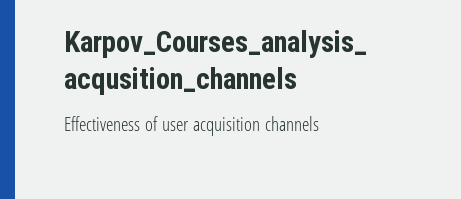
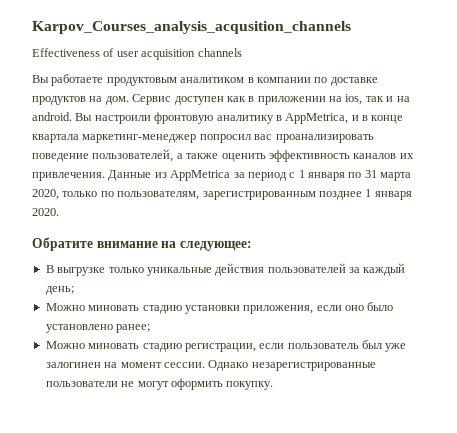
(319, 123) none -> [32,74,378,86] [32,94,410,105] [32,112,404,124] [32,134,374,143] [32,149,414,162] [32,170,412,181] [32,189,412,200] [32,208,59,216] [32,237,252,251] [45,263,406,276] [45,286,74,295] [45,302,394,314] [45,324,151,333] [45,340,407,352] [45,360,376,371] [45,378,274,390] // Вы работаете продуктовым аналитиком в компании по доставке продуктов на дом. Сервис доступен как в приложении на ios, так и на android. Вы настроили фронтовую аналитику в AppMetrica, и в конце квартала маркетинг-менеджер попросил вас проанализировать поведение пользователей, а также оценить эффективность каналов их привлечения. Данные из AppMetrica за период с 1 января по 31 марта 2020, только по пользователям, зарегистрированным позднее 1 января 2020. // Обратите внимание на следующее: // В выгрузке только уникальные действия пользователей за каждый день; // Можно миновать стадию установки приложения, если оно было установлено ранее; // Можно миновать стадию регистрации, если пользователь был уже залогинен на момент сессии. Однако незарегистрированные пользователи не могут оформить покупку.

